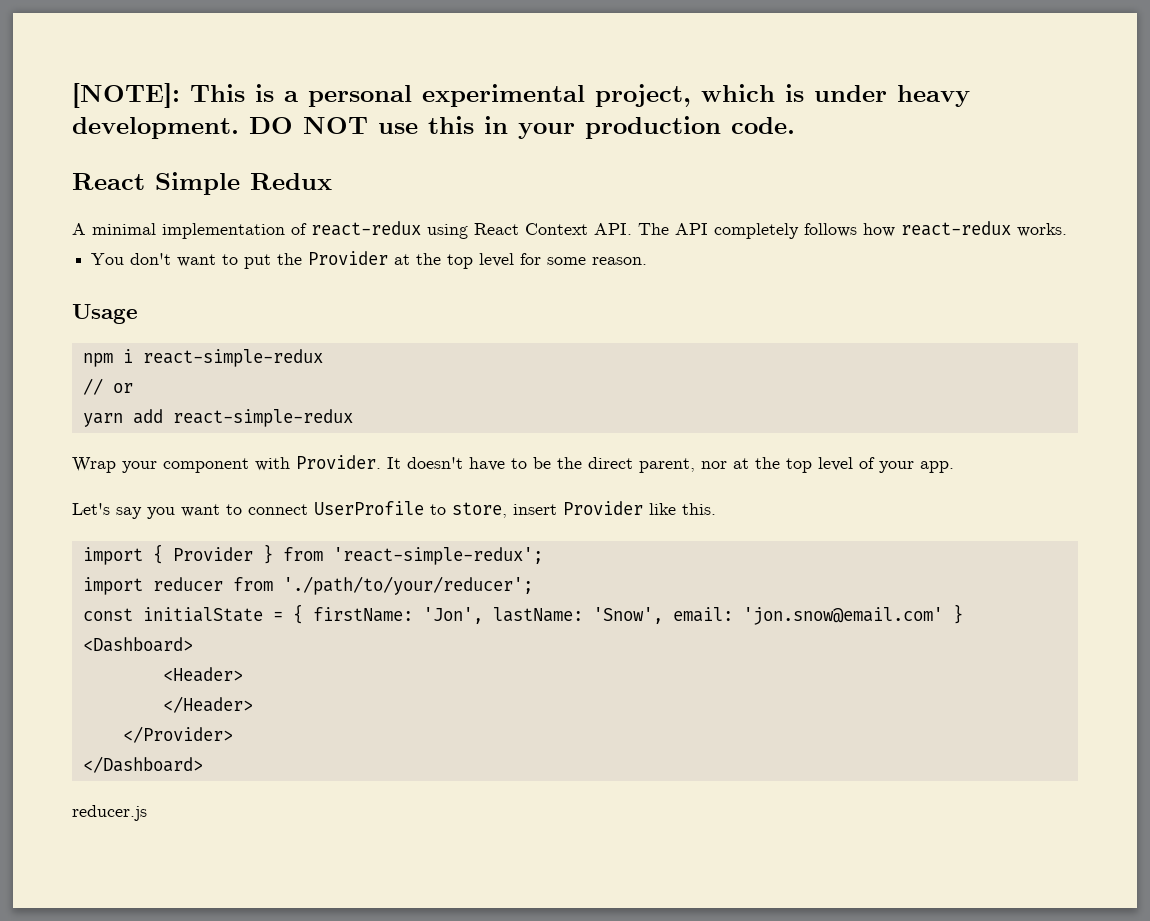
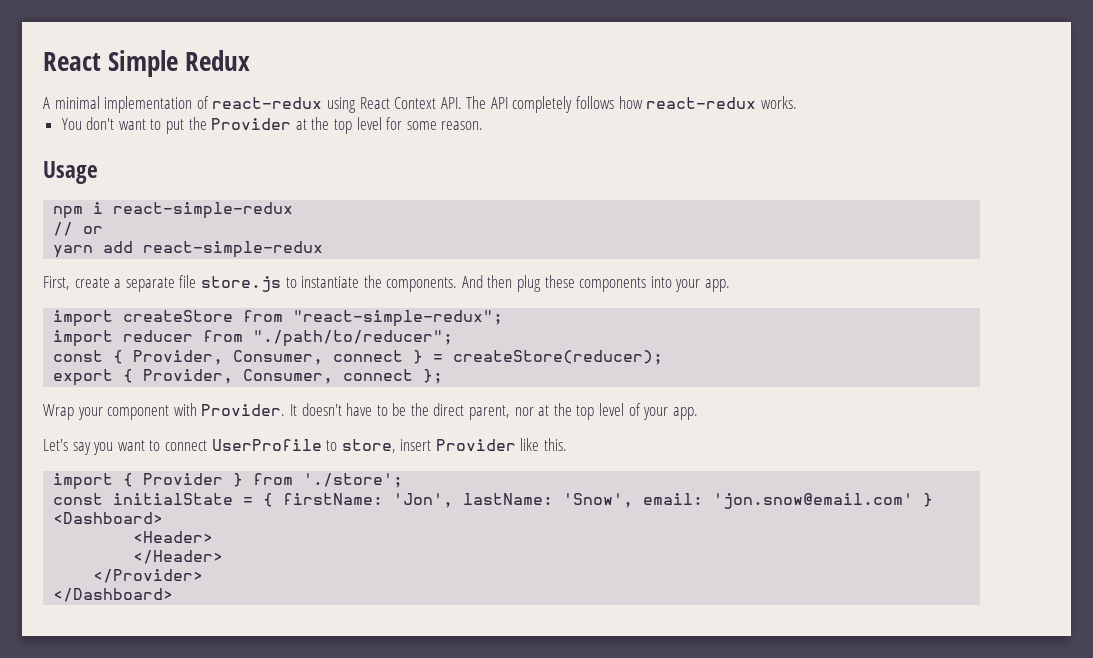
[72,83,970,108] [72,116,795,139] [NOTE]: This is a personal experimental project, which is under heavy development. DO NOT use this in your production code. // -> (43, 61) none
(353, 418) none -> [43,275,731,292] [53,310,504,327] [53,330,454,347] [53,350,664,365] [53,369,444,386] // First, create a separate file store.js to instantiate the components. And then plug these components into your app. // import createStore from "react-simple-redux"; // import reducer from "./path/to/reducer"; // const { Provider, Consumer, connect } = createStore(reducer); // export { Provider, Consumer, connect };
[332,547,543,565] [82,576,533,595] 'react-simple-redux'; // import reducer from './path/to/your/reducer'; -> [303,473,404,488] './store';
[72,805,147,821] // reducer.js -> (174, 595) none

